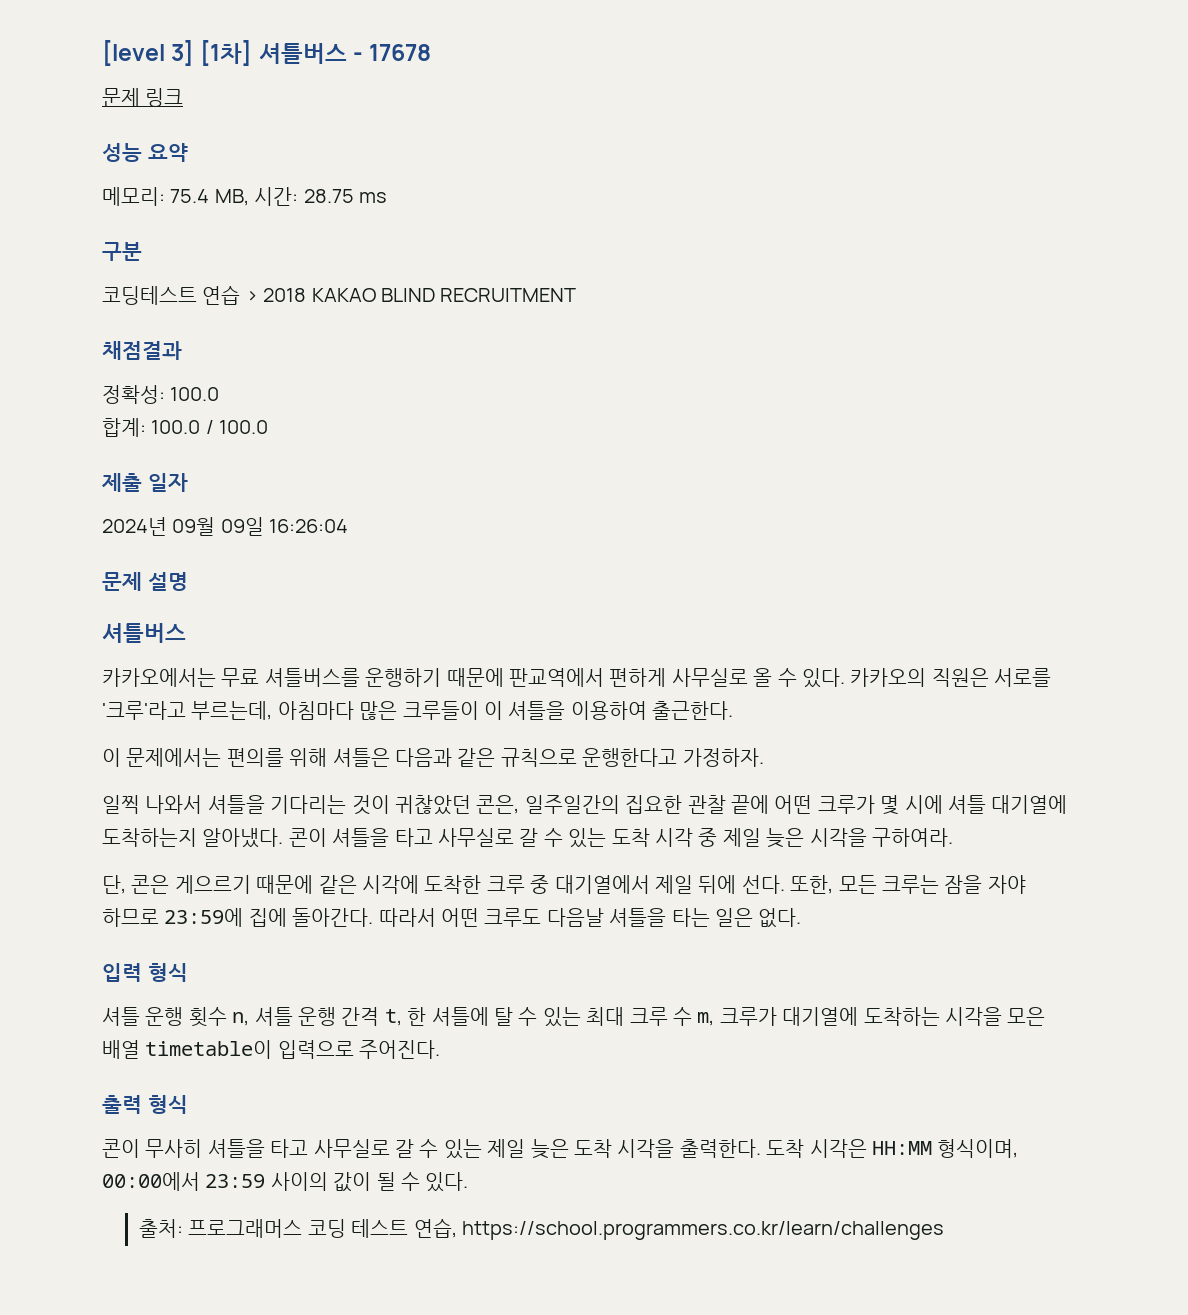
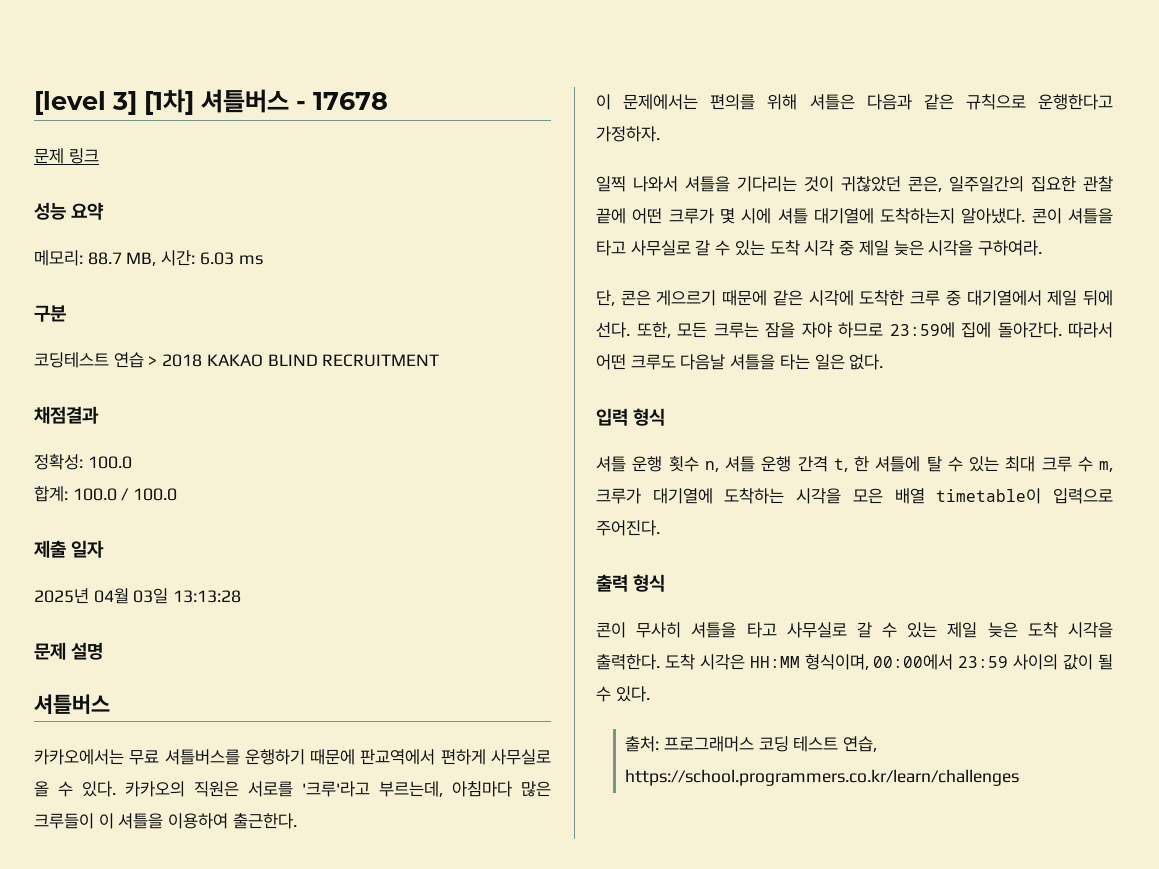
[170,189,210,203] 75.4 -> [87,252,122,265] 88.7
[303,189,354,203] 28.75 -> [199,252,234,265] 6.03
[102,517,349,536] 2024년 09월 09일 16:26:04 -> [34,588,242,604] 2025년 04월 03일 13:13:28

